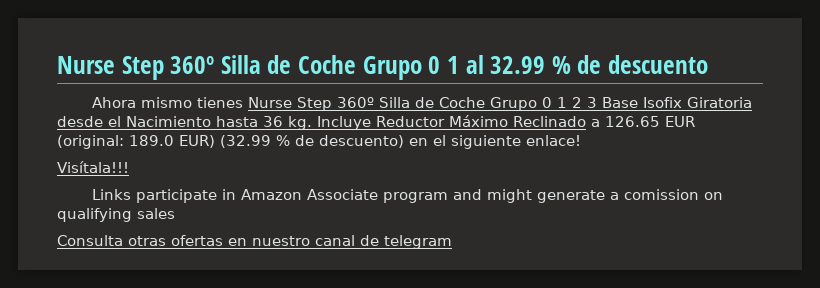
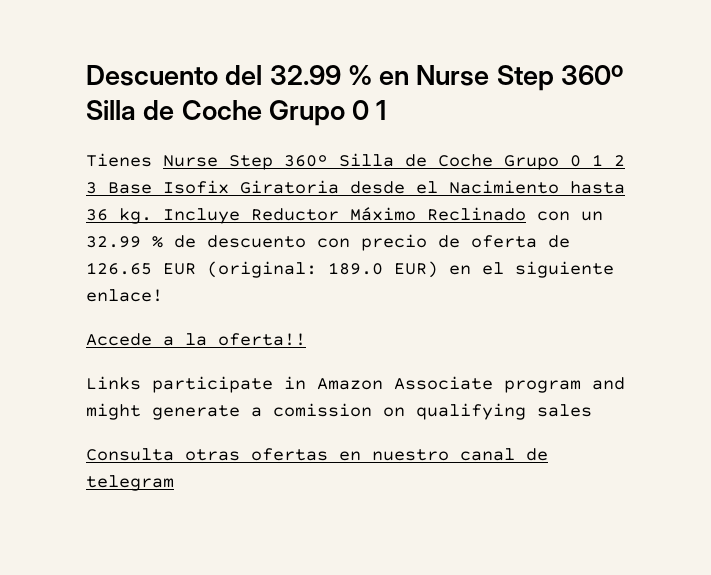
[57,55,708,80] [91,97,243,108] Nurse Step 360º Silla de Coche Grupo 0 1 al 32.99 % de descuento // Ahora mismo tienes -> [86,65,624,91] [86,100,387,126] [86,153,152,167] Descuento del 32.99 % en Nurse Step 360º Silla de Coche Grupo 0 1 // Tienes
[591,119,600,127] a -> [537,211,603,221] [86,234,570,251] con un 32.99 % de descuento con precio de oferta de
[220,135,404,148] (32.99 % de descuento) -> (438, 269) none
[57,161,129,173] Visítala!!! -> [86,333,306,346] Accede a la oferta!!

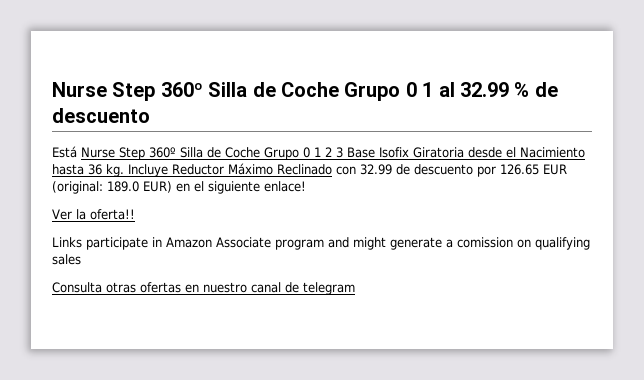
[86,65,624,91] [86,100,387,126] [86,153,152,167] Descuento del 32.99 % en Nurse Step 360º Silla de Coche Grupo 0 1 // Tienes -> [52,82,558,101] [52,108,150,123] [52,146,77,158] Nurse Step 360º Silla de Coche Grupo 0 1 al 32.99 % de descuento // Está
[581,211,603,221] [86,234,570,251] un 32.99 % de descuento con precio de oferta de -> [360,164,496,177] 32.99 de descuento por
[86,333,174,346] Accede a -> [52,209,72,220] Ver

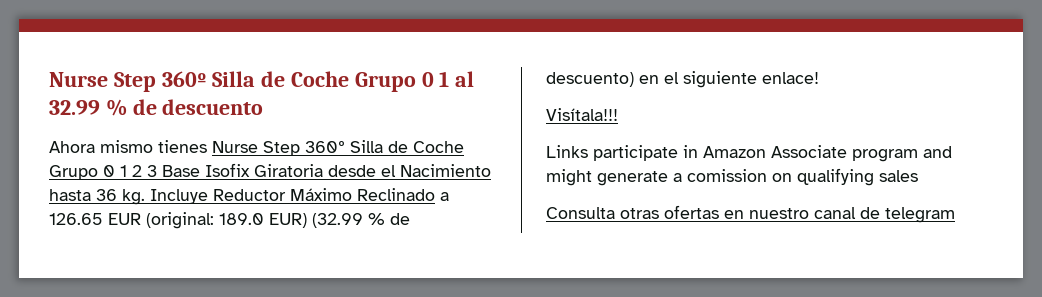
[52,146,77,158] Está -> [49,140,207,153] Ahora mismo tienes
[336,164,496,177] con 32.99 de descuento por -> [440,192,449,201] a
(172, 187) none -> [312,213,410,228] [546,72,634,87] (32.99 % de descuento)
[52,209,135,220] Ver la oferta!! -> [546,108,618,121] Visítala!!!

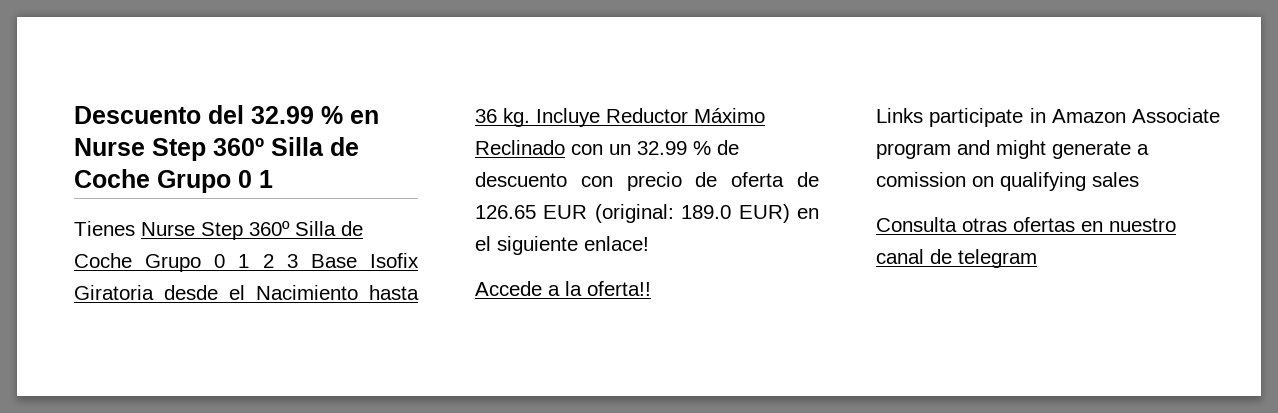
[49,71,475,92] [49,99,264,116] [49,140,207,153] Nurse Step 360º Silla de Coche Grupo 0 1 al 32.99 % de descuento // Ahora mismo tienes -> [74,105,379,124] [74,137,359,161] [74,169,273,193] [74,221,135,236] Descuento del 32.99 % en Nurse Step 360º Silla de Coche Grupo 0 1 // Tienes
[440,192,449,201] a -> [571,140,739,155] [475,172,819,191] con un 32.99 % de descuento con precio de oferta de
[312,213,410,228] [546,72,634,87] (32.99 % de descuento) -> (790, 213) none
[546,108,618,121] Visítala!!! -> [475,281,651,296] Accede a la oferta!!

